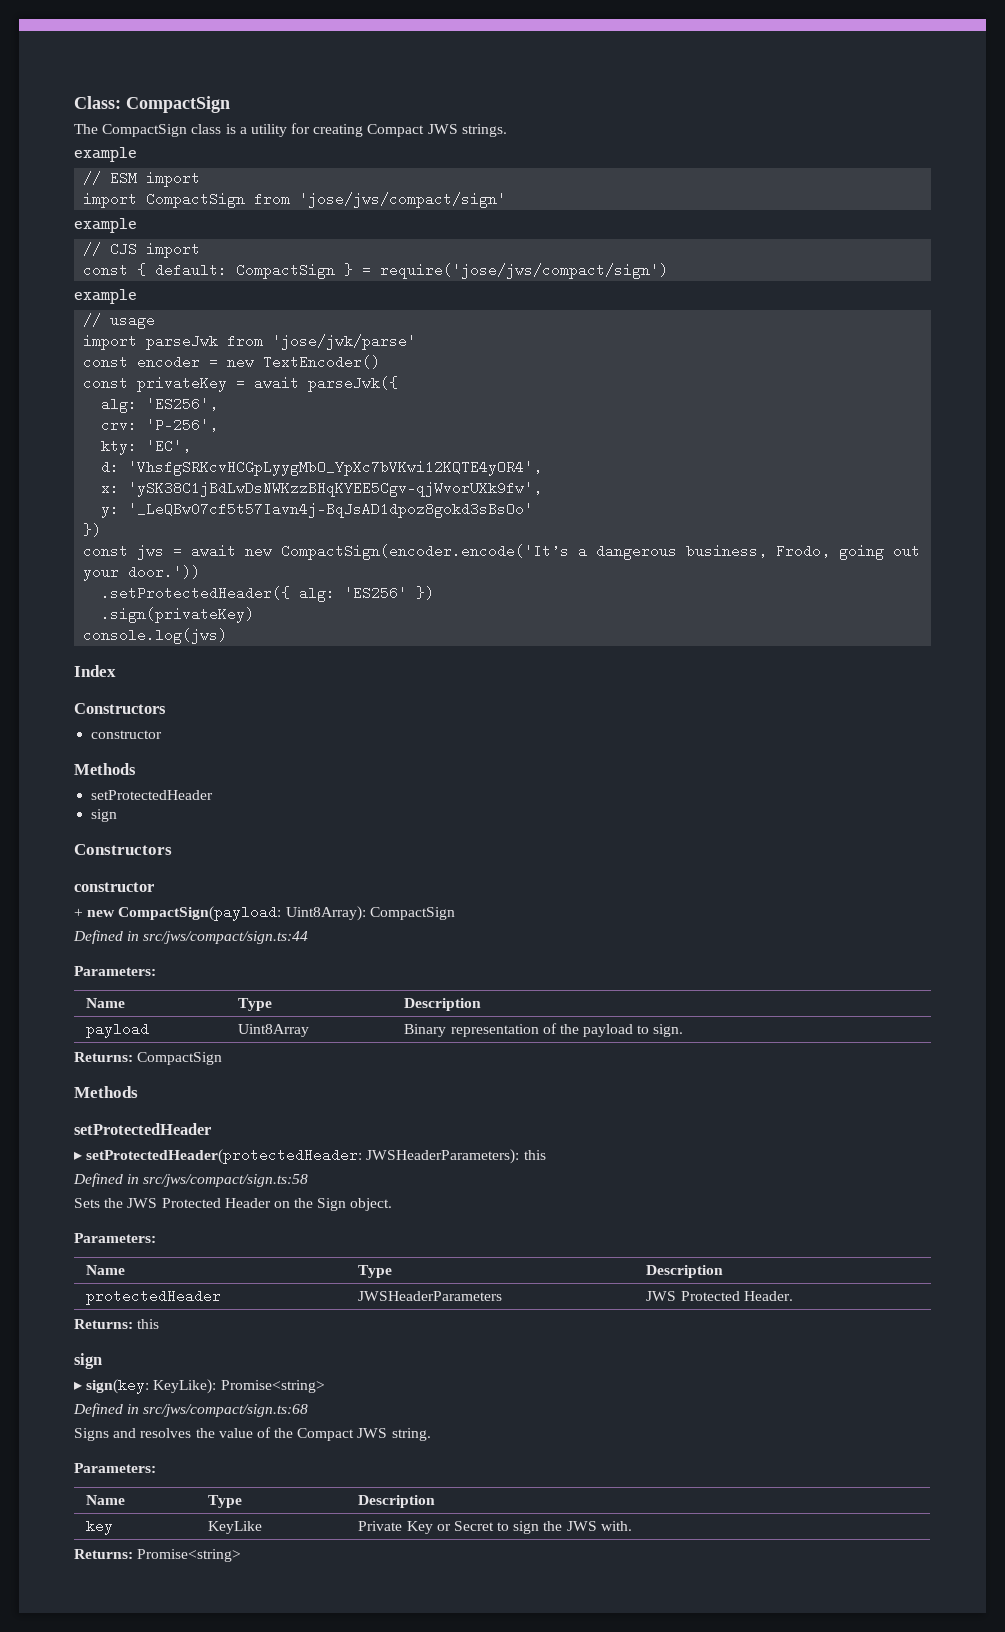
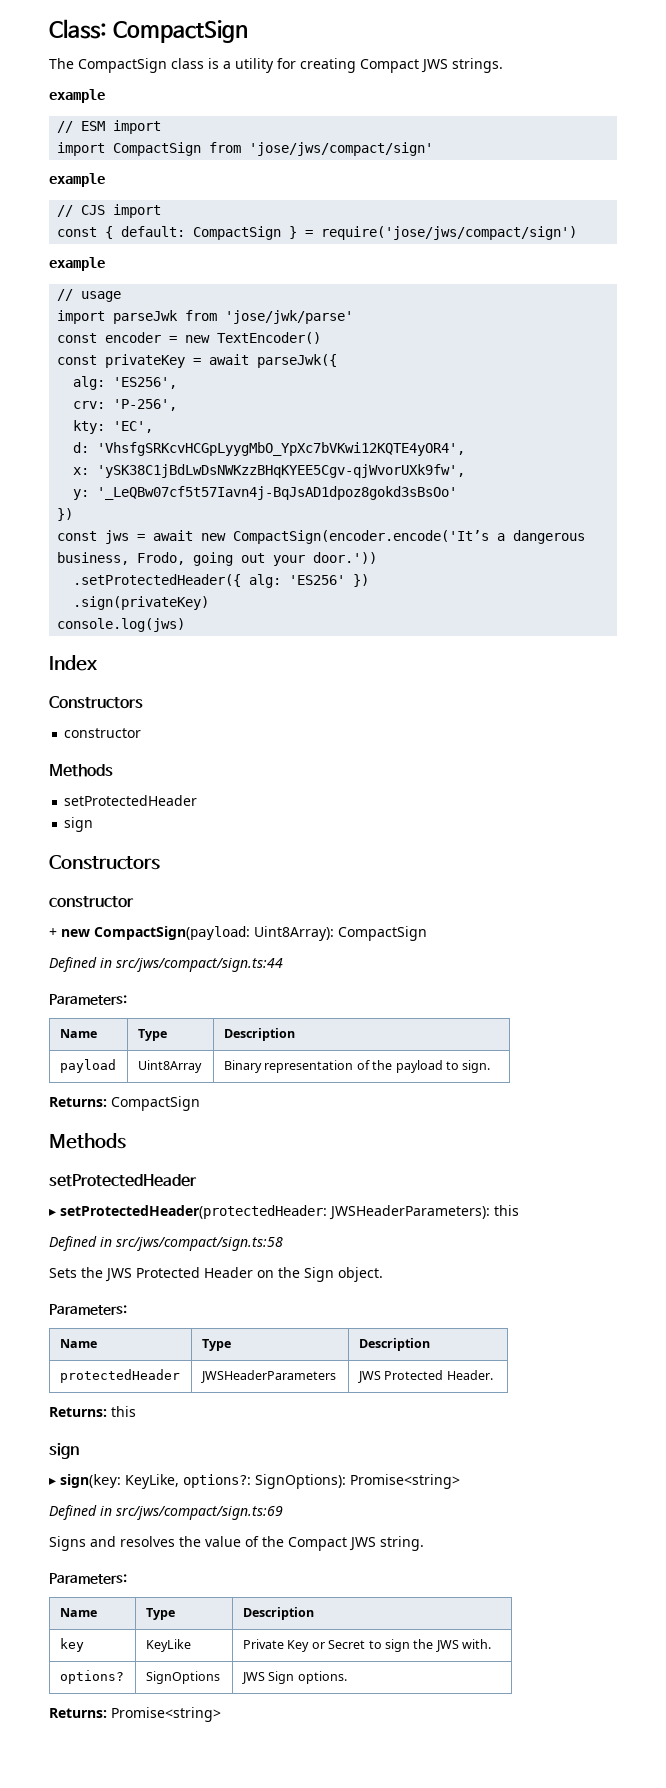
[153,1379,217,1394] KeyLike): -> [125,1474,346,1489] KeyLike, options?: SignOptions):
[143,1404,309,1417] src/jws/compact/sign.ts:68 -> [116,1506,283,1520] src/jws/compact/sign.ts:69
(632, 1526) none -> [59,1670,124,1684] [145,1671,220,1684] [241,1671,347,1684] // options? | SignOptions | JWS Sign options.

